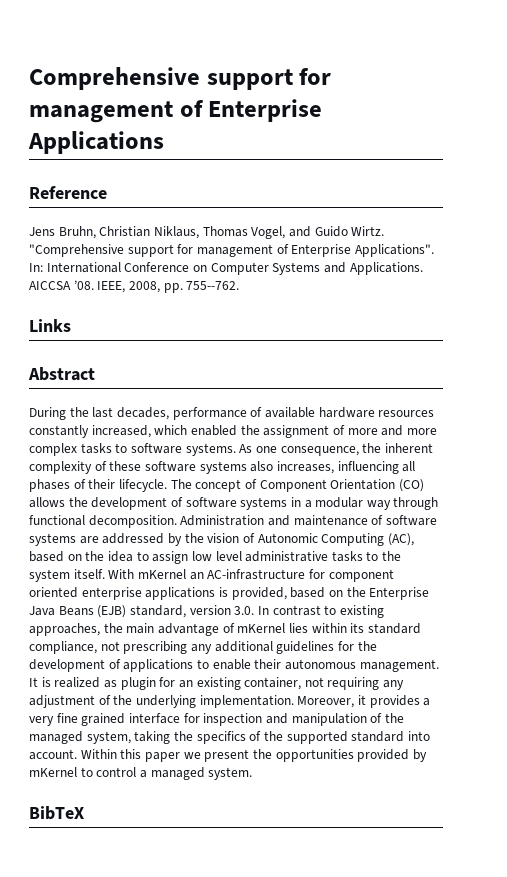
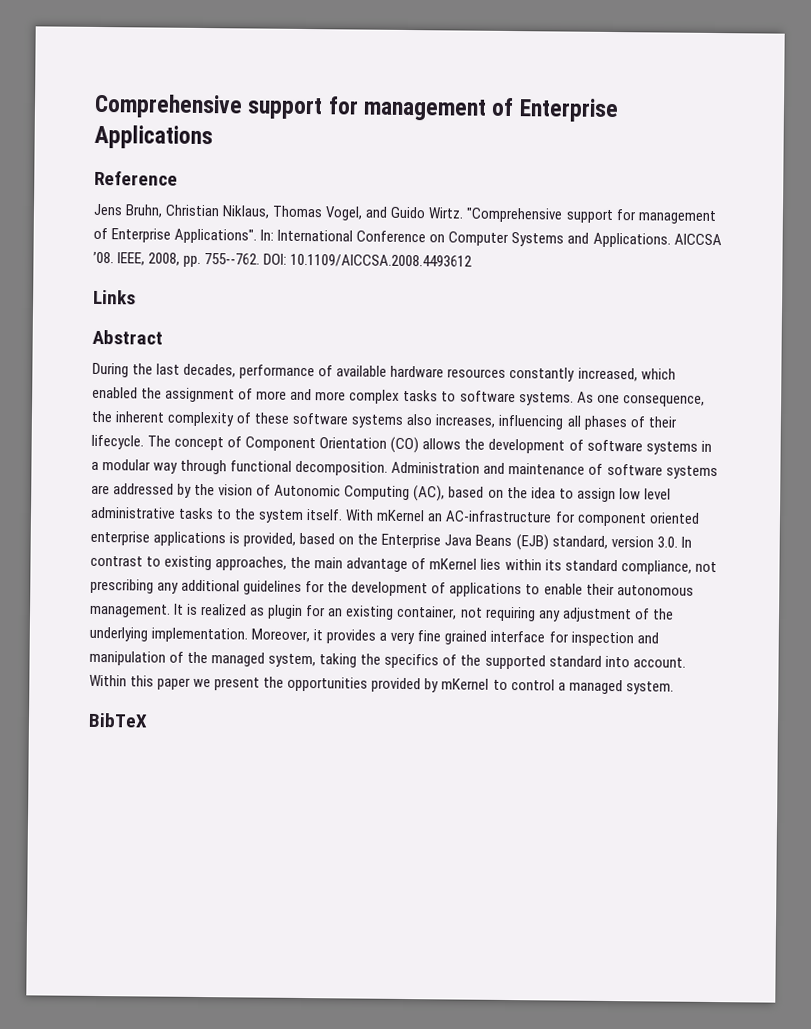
(240, 285) none -> [263,253,473,268] DOI: 10.1109/AICCSA.2008.4493612

